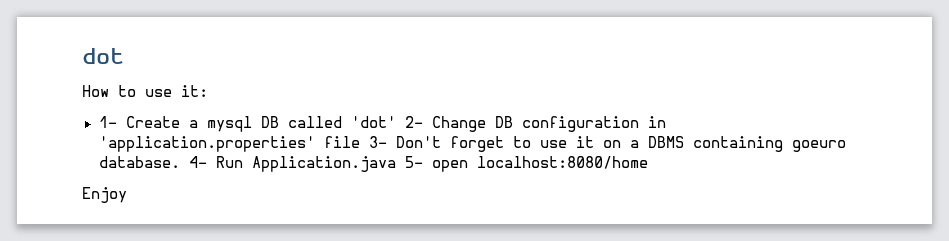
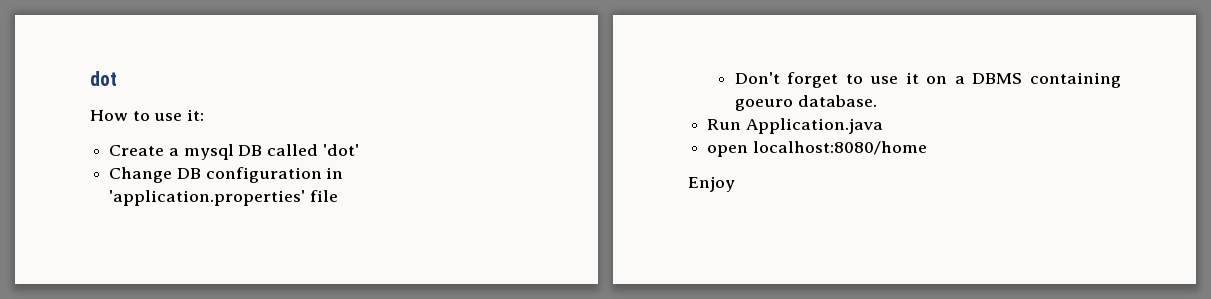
[98,116,117,128] 1- -> (205, 115) none
[404,116,423,128] 2- -> (359, 150) //
[368,136,387,148] 3- -> (338, 196) //
[188,156,207,168] 4- -> (877, 101) //
[404,156,423,168] 5- -> (883, 126) //

